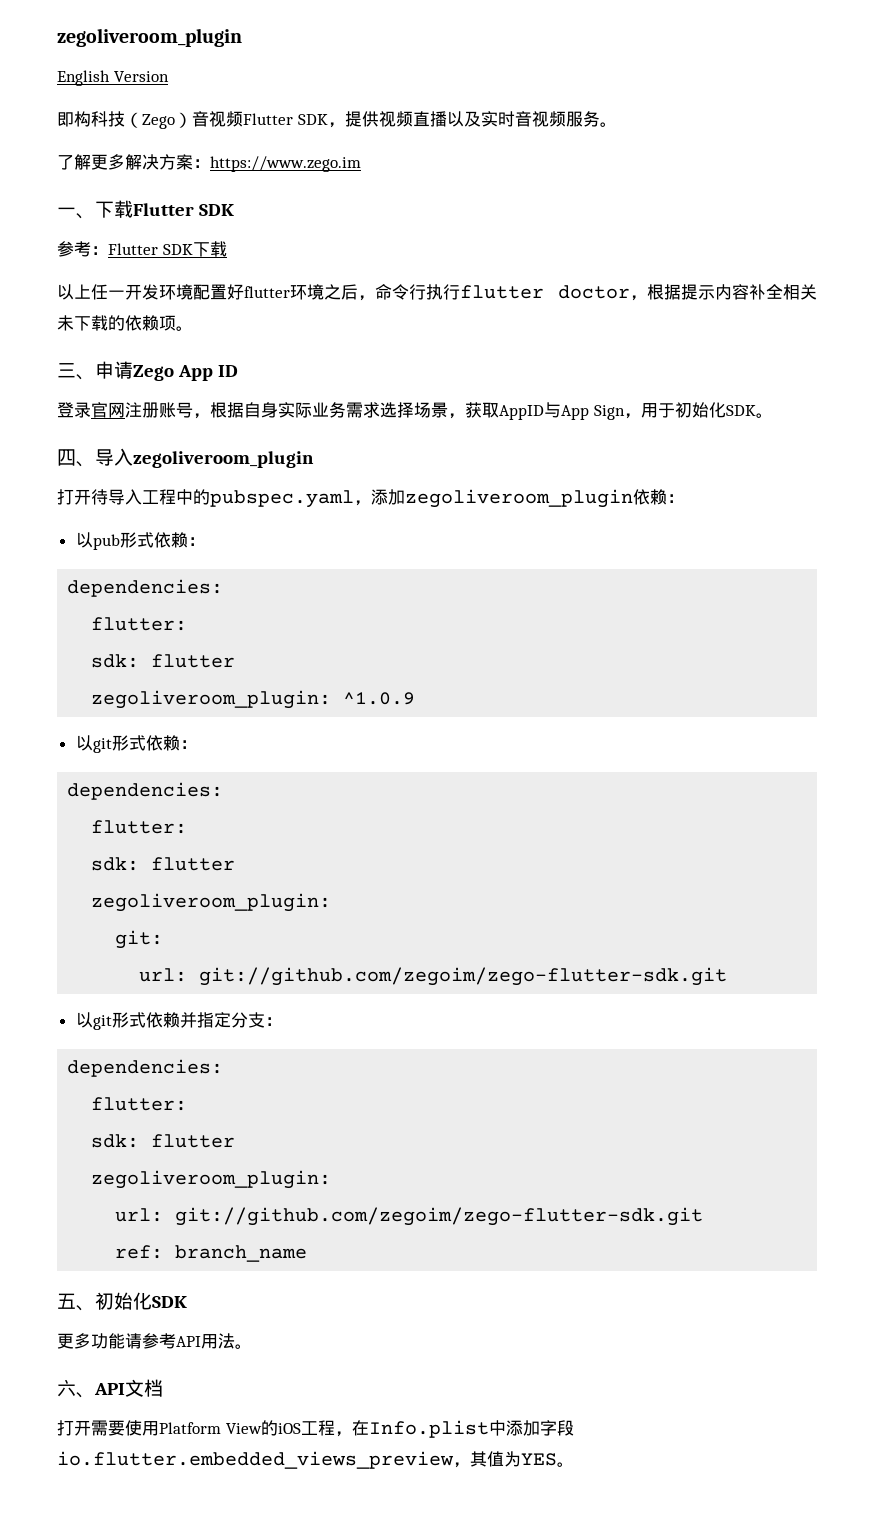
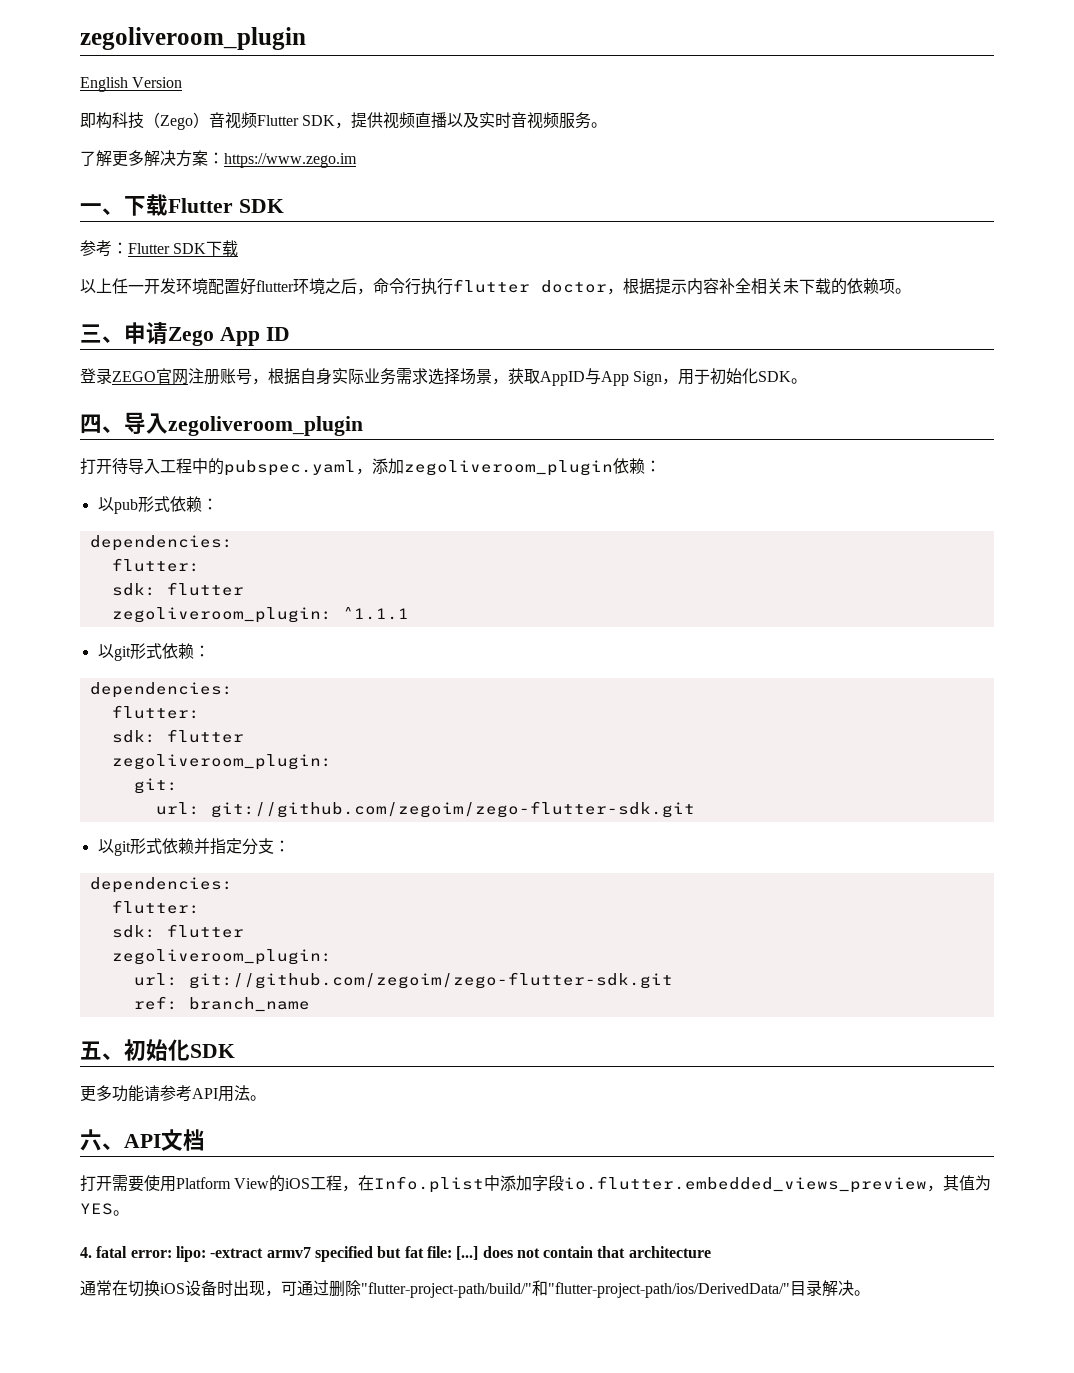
(91, 410) none -> [112,371,156,382] ZEGO
[343,692,416,705] ^1.0.9 -> [342,607,409,620] ^1.1.1
(574, 1464) none -> [80,1246,711,1262] [80,1280,870,1298] // 4. fatal error: lipo: -extract armv7 specified but fat file: [...] does not contain that architecture // 通常在切换iOS设备时出现，可通过删除"flutter-project-path/build/"和"flutter-project-path/ios/DerivedData/"目录解决。

